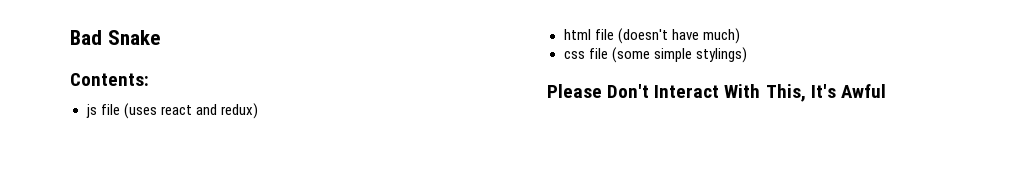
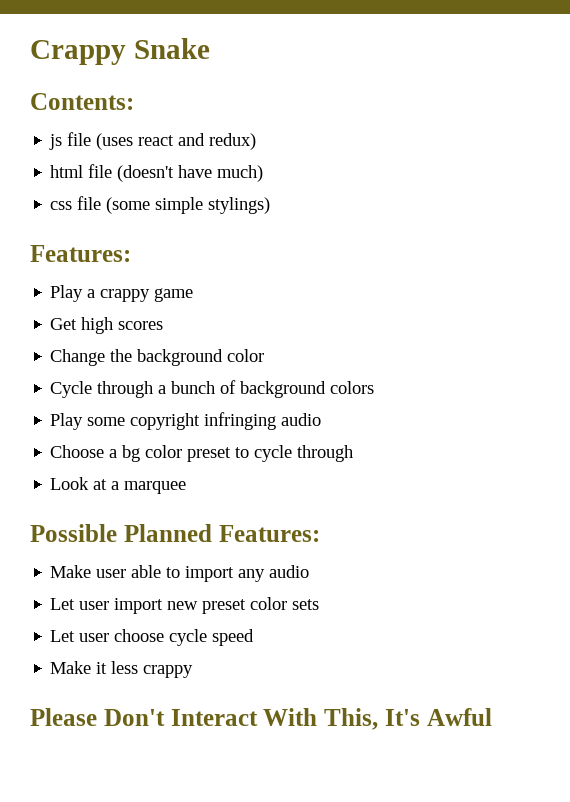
[70,30,102,45] Bad -> [30,40,126,65] Crappy
(747, 55) none -> [30,245,131,262] [50,285,194,302] [50,317,164,334] [50,349,265,366] [50,380,375,398] [50,412,322,430] [50,445,354,462] [50,477,187,494] [30,524,320,542] [50,565,310,582] [50,597,320,614] [50,629,255,646] [50,661,194,678] // Features: // Play a crappy game // Get high scores // Change the background color // Cycle through a bunch of background colors // Play some copyright infringing audio // Choose a bg color preset to cycle through // Look at a marquee // Possible Planned Features: // Make user able to import any audio // Let user import new preset color sets // Let user choose cycle speed // Make it less crappy

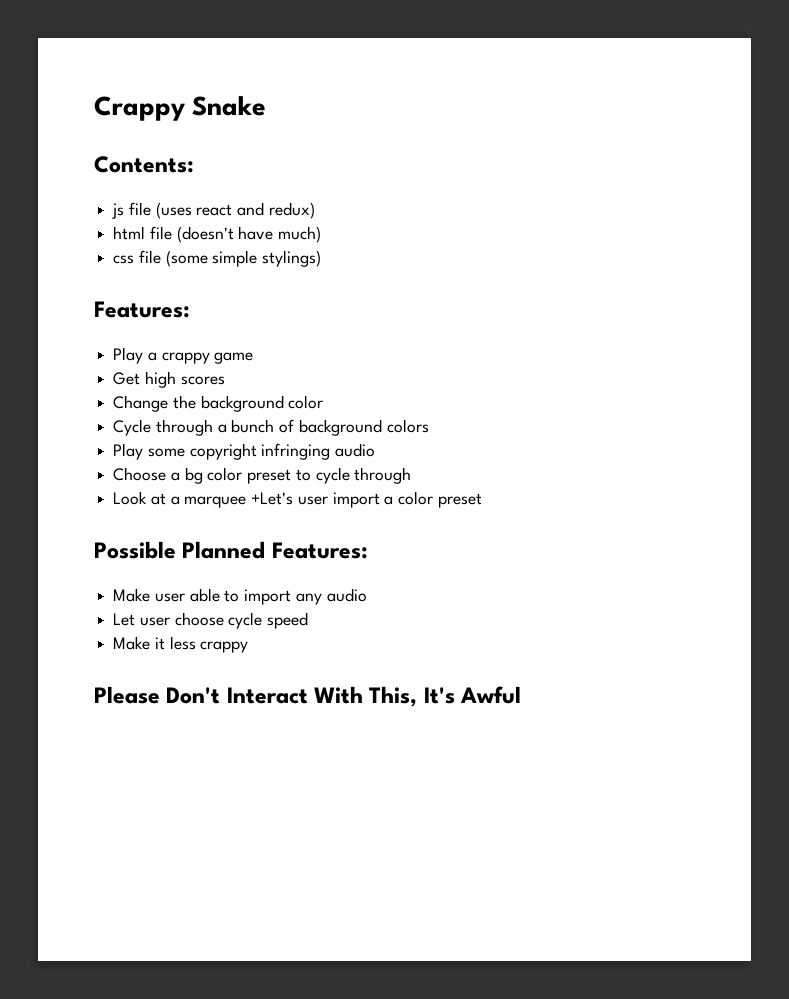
(187, 487) none -> [251,491,482,508] +Let's user import a color preset
[50,597,320,614] // Let user import new preset color sets -> (367, 595) none

